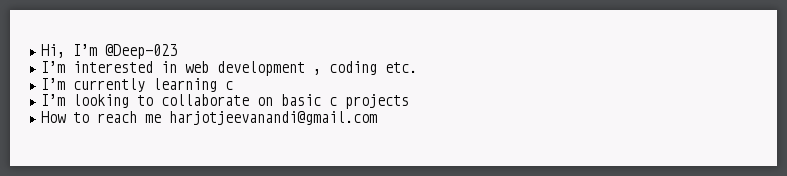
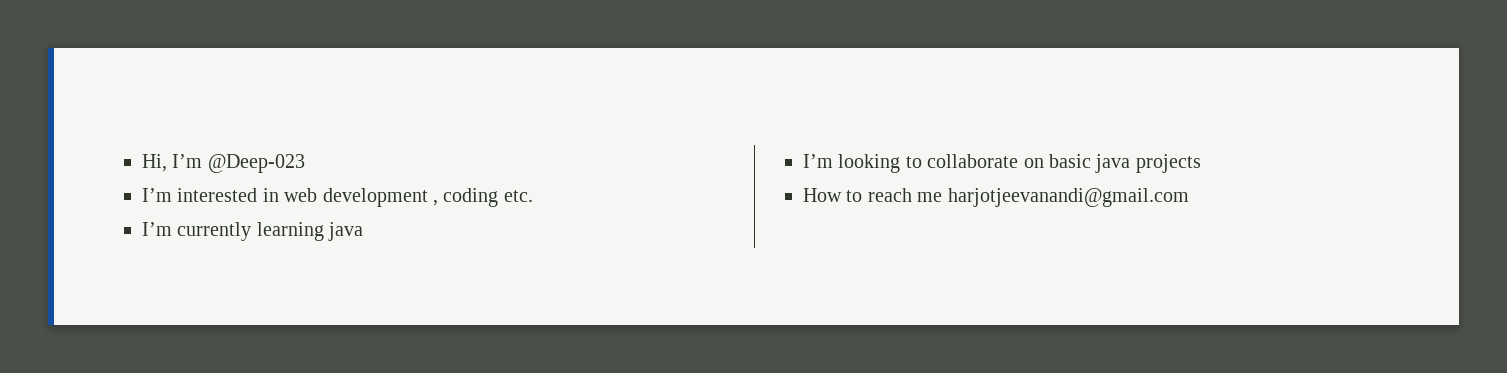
[224,81,233,90] c -> [328,222,364,241] java
[328,97,337,106] c -> [1095,154,1131,173] java

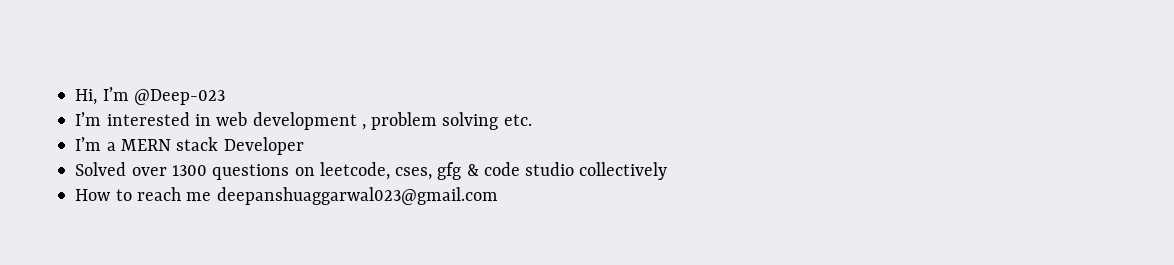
[443,188,499,207] coding -> [371,112,499,130] problem solving
[177,222,364,241] [803,154,1201,173] currently learning java // I’m looking to collaborate on basic java projects -> [106,137,304,155] [75,162,668,180] a MERN stack Developer // Solved over 1300 questions on leetcode, cses, gfg & code studio collectively
[947,188,1189,207] harjotjeevanandi@gmail.com -> [216,187,498,205] deepanshuaggarwal023@gmail.com

